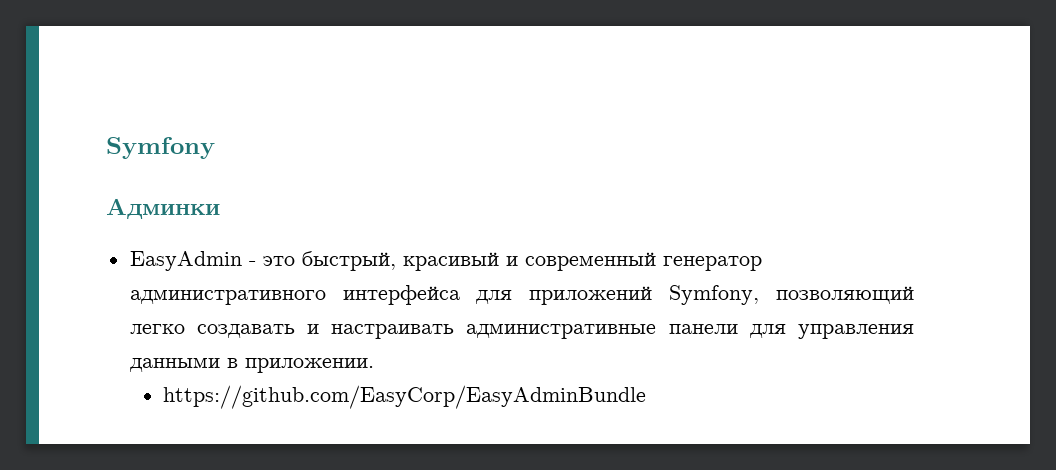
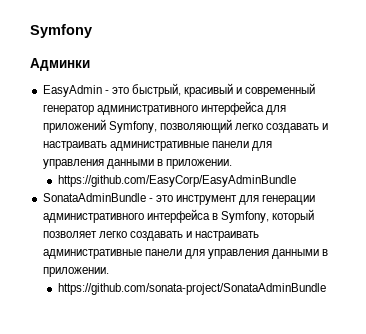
(647, 397) none -> [42,193,316,205] [42,209,315,223] [42,231,260,241] [42,249,329,259] [42,267,109,277] [57,283,326,295] // SonataAdminBundle - это инструмент для генерации административного интерфейса в Symfony, который позволяет легко создавать и настраивать административные панели для управления данными в приложении. // https://github.com/sonata-project/SonataAdminBundle

